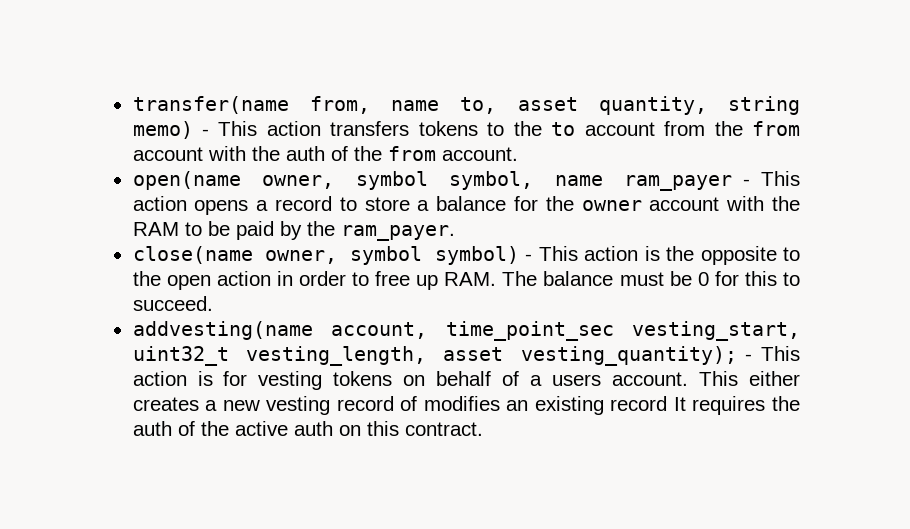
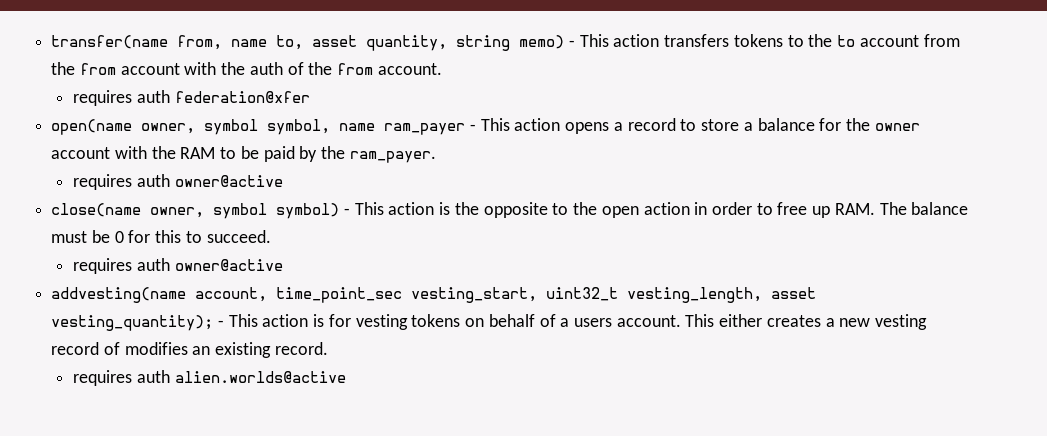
(518, 154) none -> [73,90,310,106] // requires auth federation@xfer
(455, 233) none -> [73,174,283,190] // requires auth owner@active
(213, 303) none -> [73,258,283,274] // requires auth owner@active
[610,396,801,415] [132,421,483,436] record It requires the auth of the active auth on this contract. -> [274,342,328,355] [73,370,346,386] record. // requires auth alien.worlds@active

